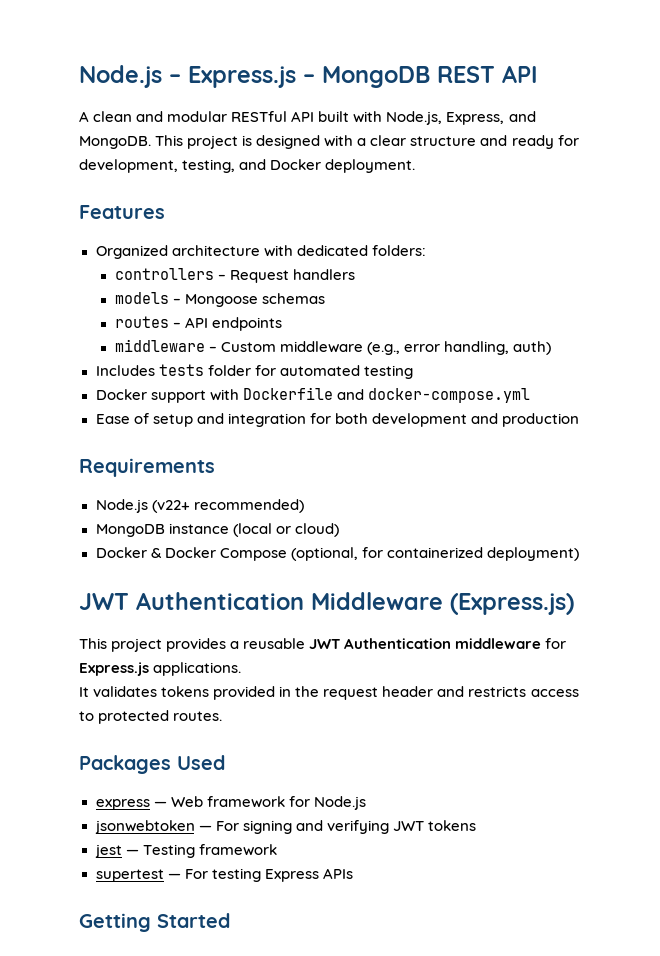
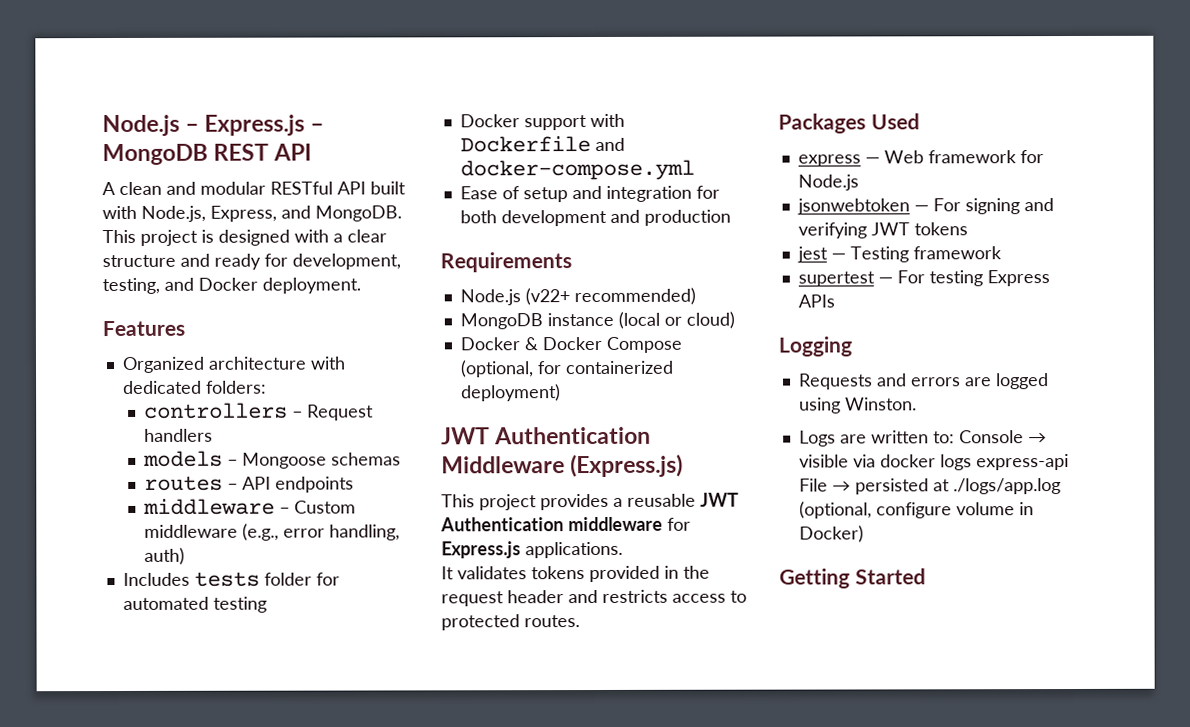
(353, 873) none -> [778,336,852,357] [798,373,1049,390] [798,397,917,414] [798,430,1047,447] [798,454,1069,471] [798,478,1061,495] [798,501,1034,519] [798,525,864,543] // Logging // Requests and errors are logged using Winston. // Logs are written to: Console → visible via docker logs express-api File → persisted at ./logs/app.log (optional, configure volume in Docker)

